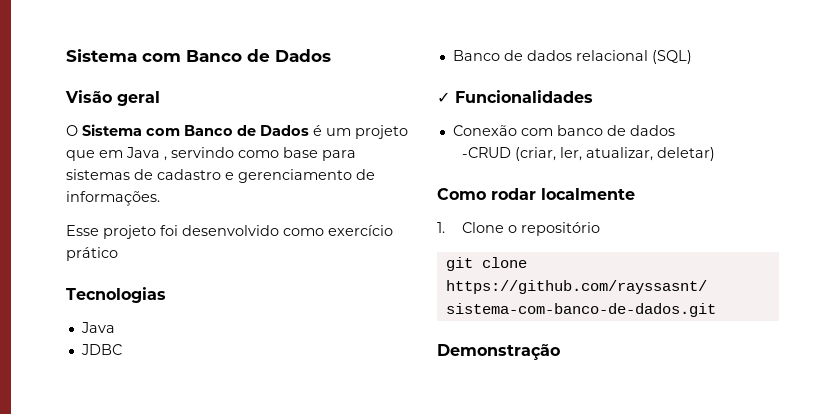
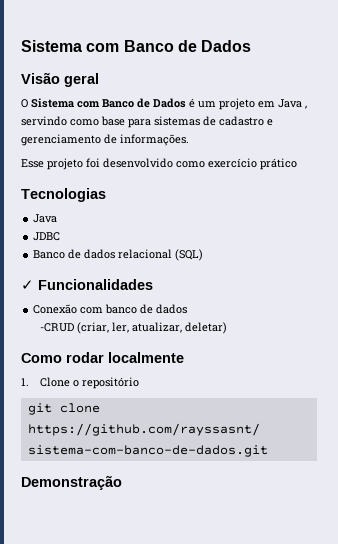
[66,150,95,161] que -> (255, 104) none

